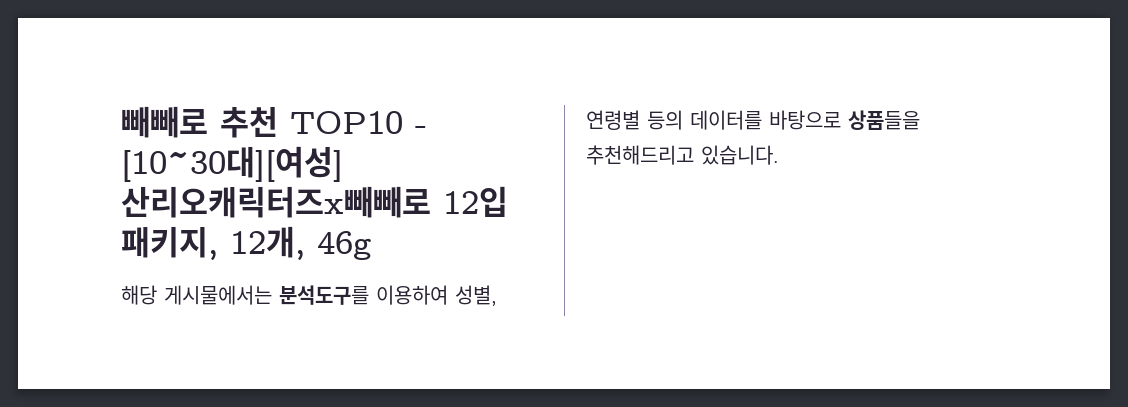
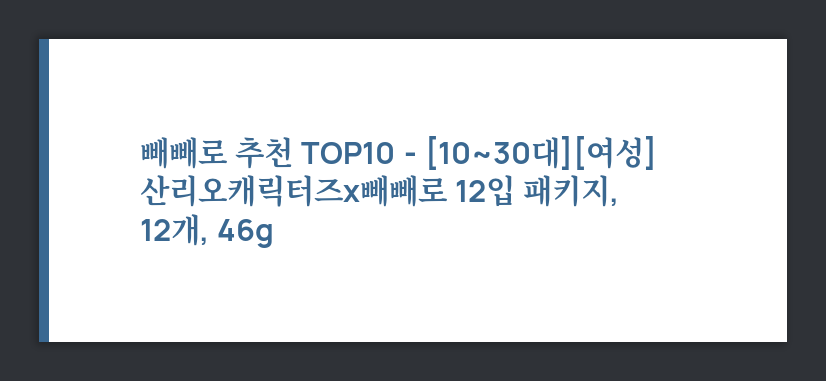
[121,285,497,306] [586,110,920,130] [586,145,779,165] // 해당 게시물에서는 분석도구를 이용하여 성별, 연령별 등의 데이터를 바탕으로 상품들을 추천해드리고 있습니다. -> (275, 233) none

